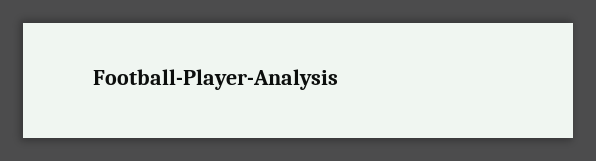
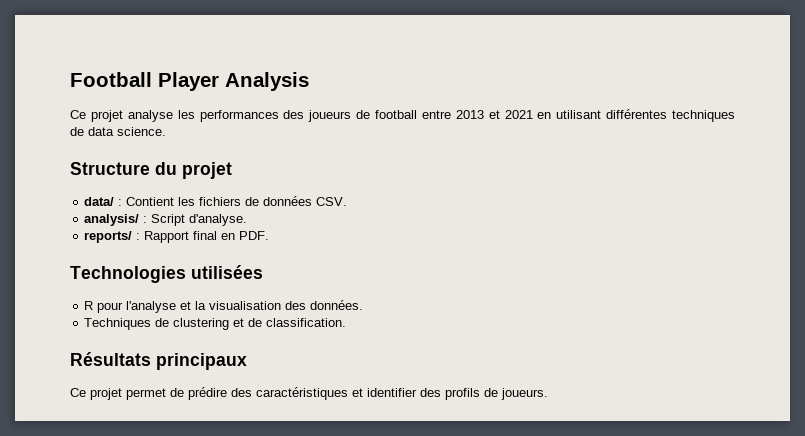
[93,69,338,90] Football-Player-Analysis -> [70,72,309,91] [70,109,735,122] [70,127,166,136] [70,162,232,179] [84,196,348,206] [84,214,248,226] [84,231,270,243] [70,265,263,283] [84,300,364,313] [84,318,347,330] [70,352,247,370] [70,387,548,400] Football Player Analysis // Ce projet analyse les performances des joueurs de football entre 2013 et 2021 en utilisant différentes techniques de data science. // Structure du projet // data/ : Contient les fichiers de données CSV. // analysis/ : Script d'analyse. // reports/ : Rapport final en PDF. // Technologies utilisées // R pour l'analyse et la visualisation des données. // Techniques de clustering et de classification. // Résultats principaux // Ce projet permet de prédire des caractéristiques et identifier des profils de joueurs.

